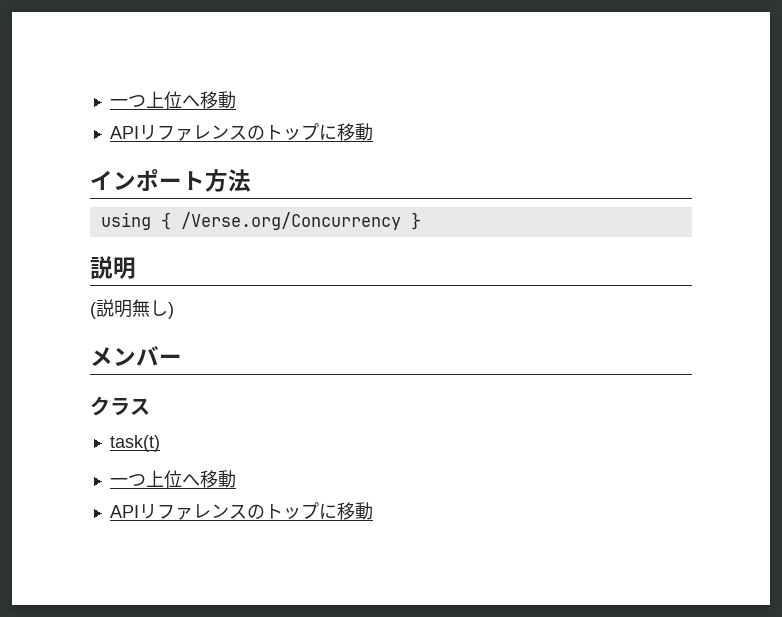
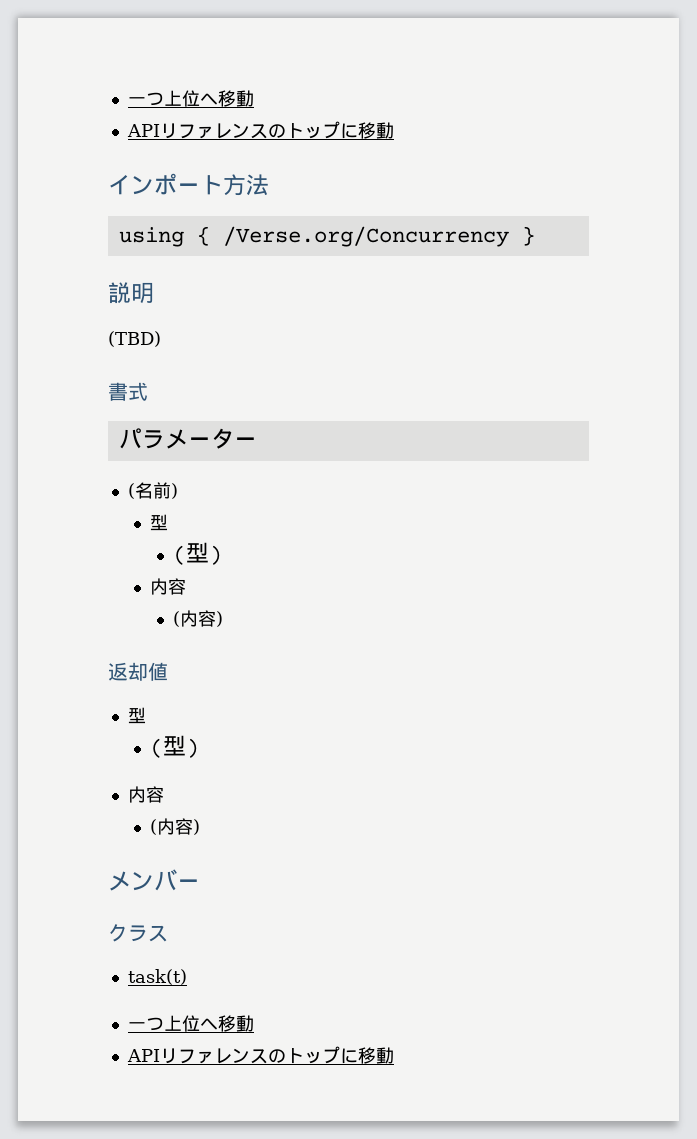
[90,299,168,319] (説明無し -> [108,331,161,347] [108,382,148,401] [118,428,257,449] [127,482,178,499] [150,514,169,531] [172,542,222,565] [150,578,187,595] [172,610,223,627] [108,662,168,681] [127,707,146,724] [150,735,200,758] [127,786,164,803] [150,818,194,835] (TBD) // 書式 // パラメーター // (名前) // 型 // (型) // 内容 // (内容) // 返却値 // 型 // (型) // 内容 // (内容

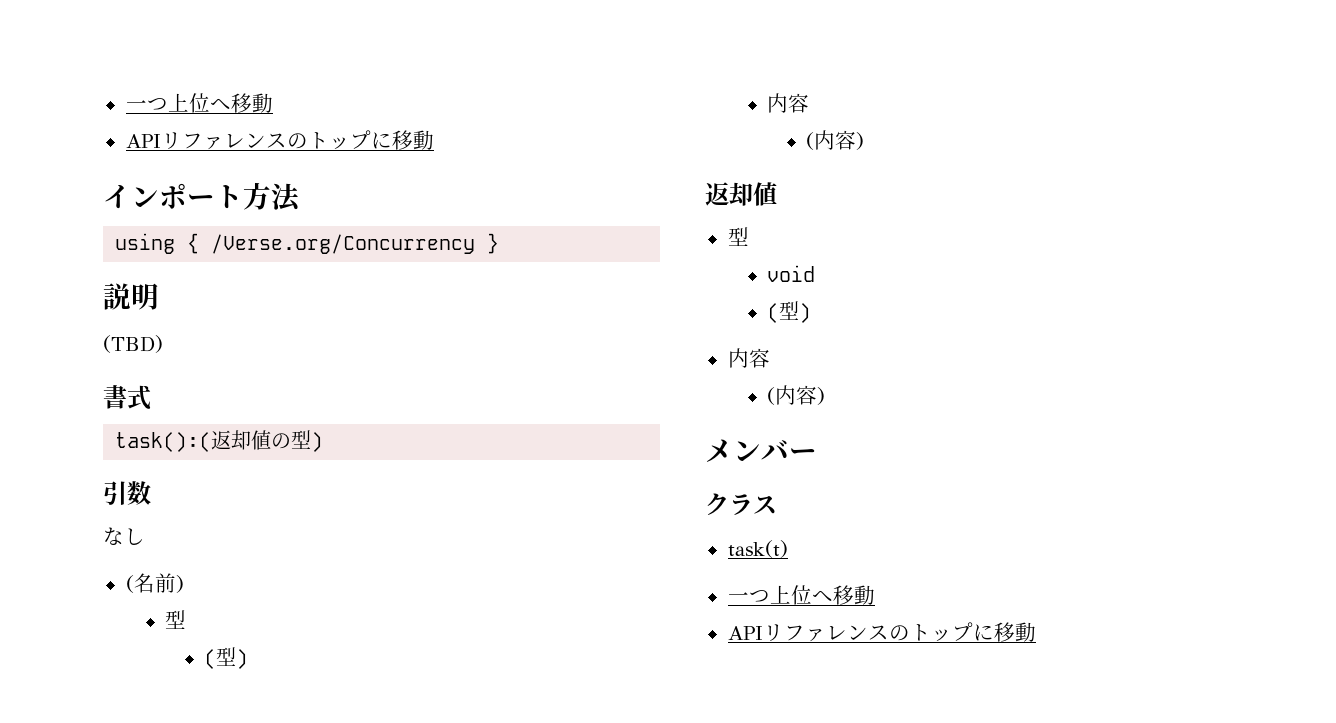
[118,428,257,449] パラメーター -> [115,430,324,452] [103,481,151,505] [103,527,145,545] task():(返却値の型) // 引数 // なし
(146, 715) none -> [766,265,815,282] // void

